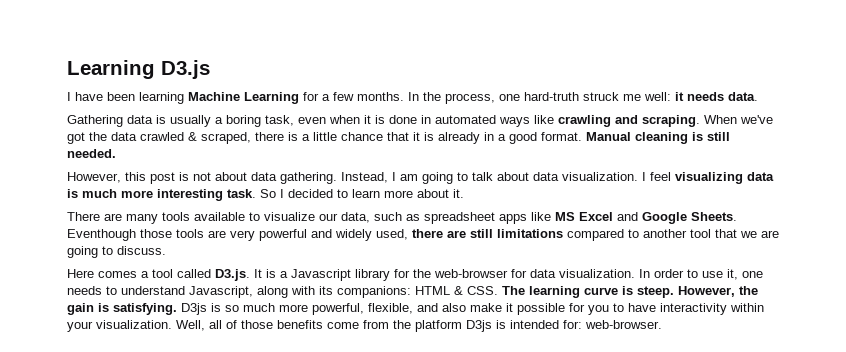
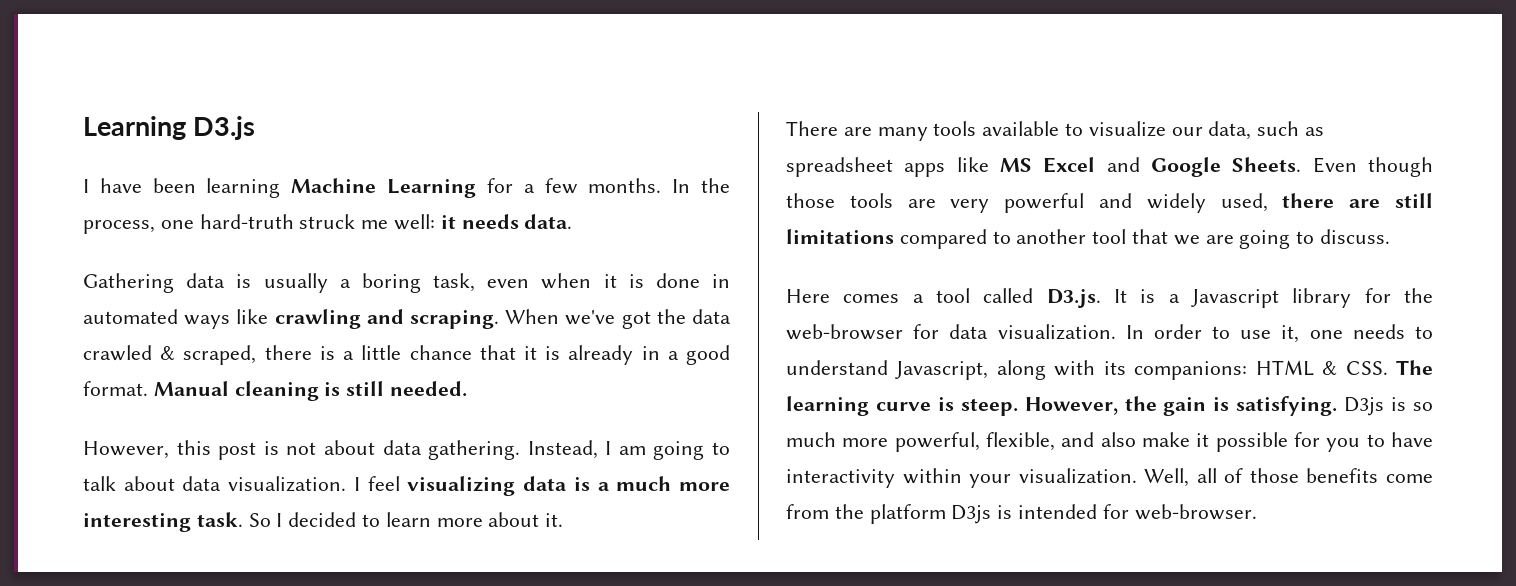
(78, 193) none -> [597,482,609,491] a
[67,229,136,241] Eventhough -> [1312,157,1433,177] Even though
[563,320,582,329] for: -> [1102,504,1129,519] for

